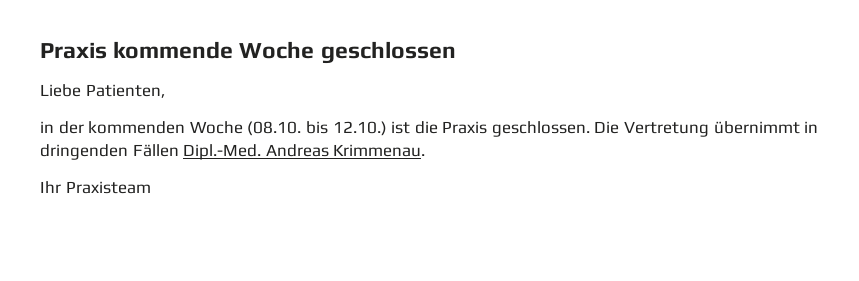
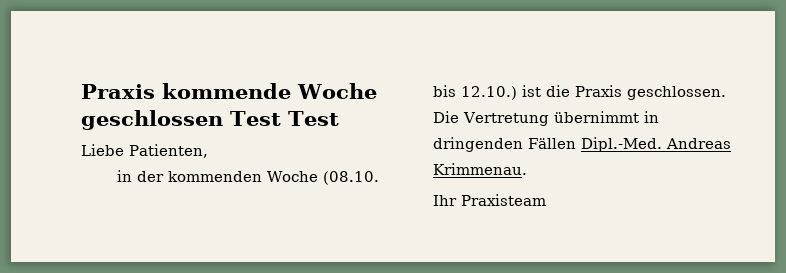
(456, 52) none -> [230,111,339,126] Test Test

